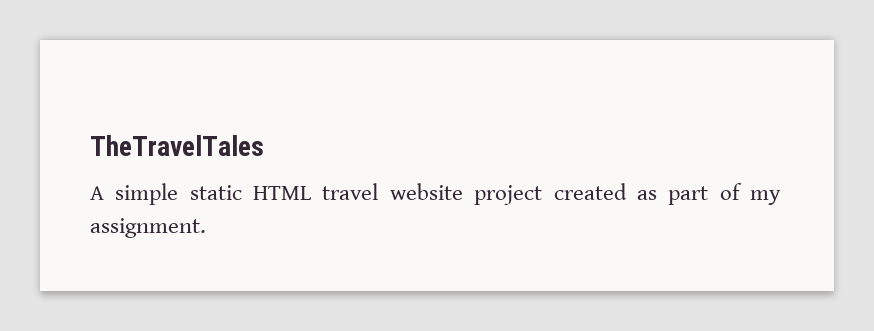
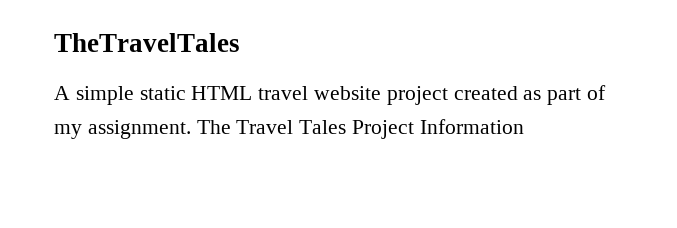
(206, 228) none -> [196,119,524,139] The Travel Tales Project Information

